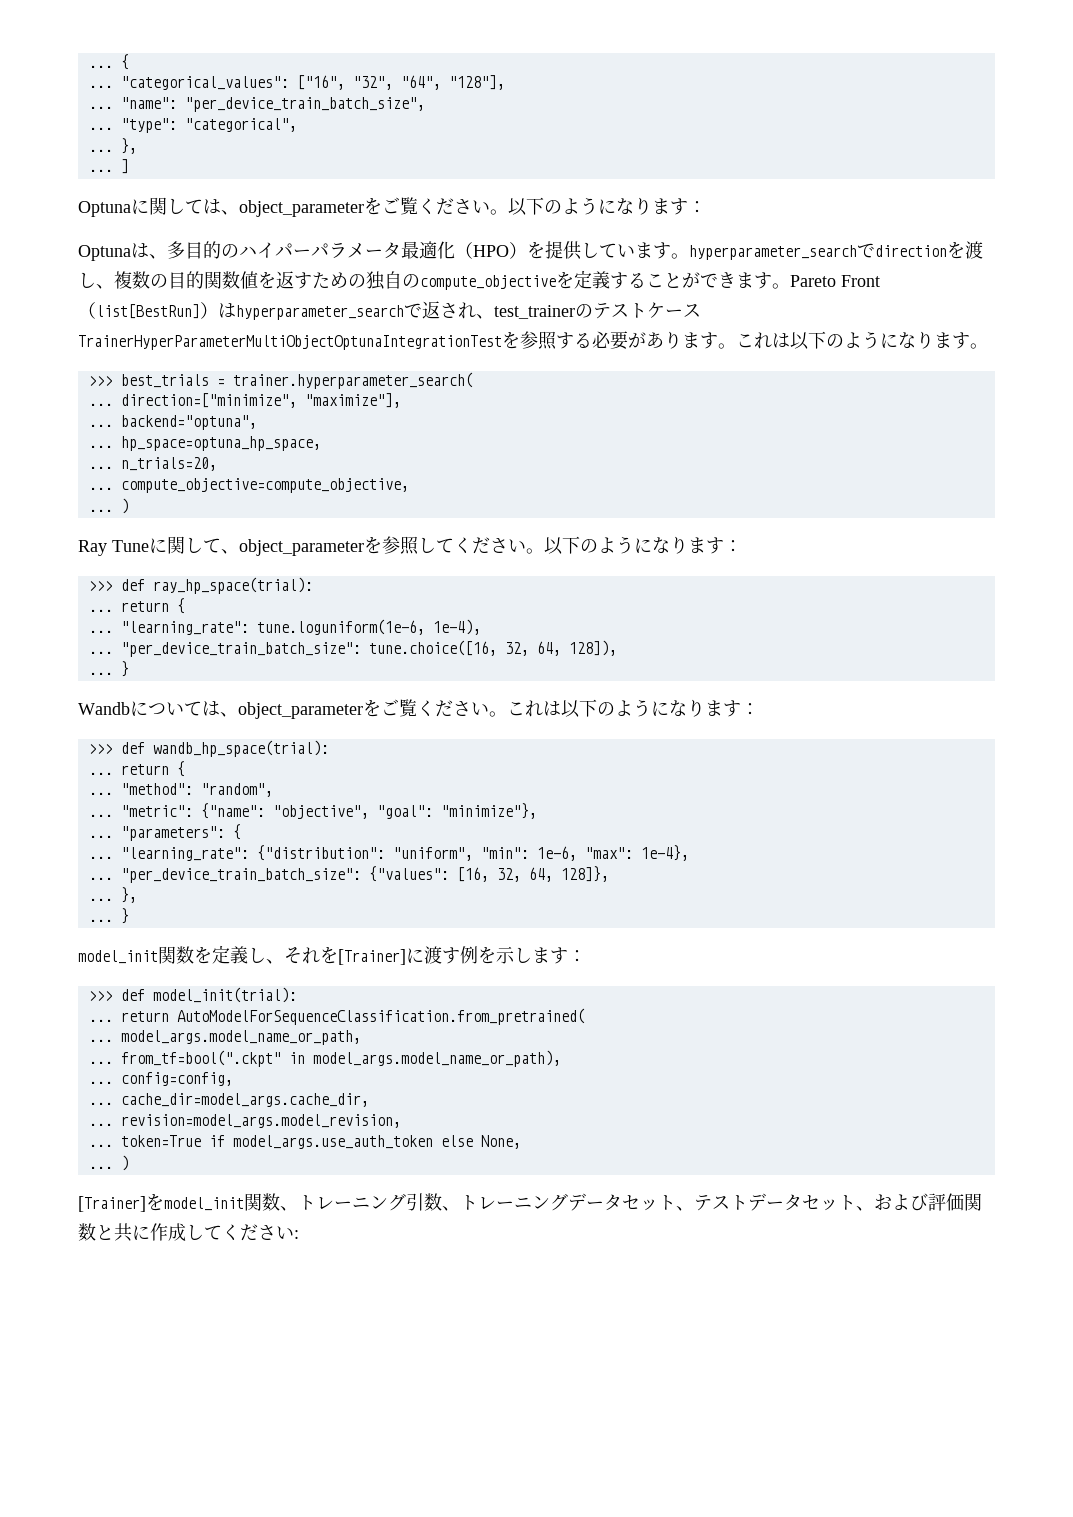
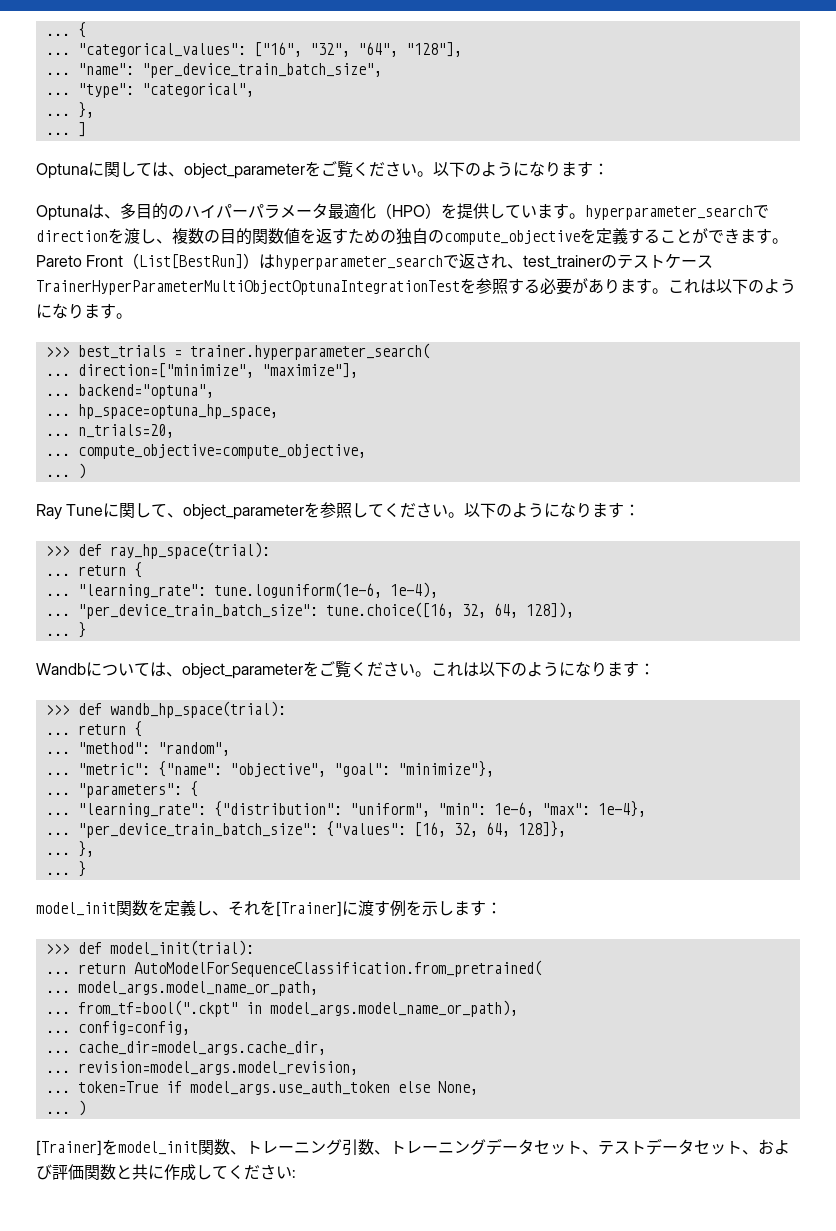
[96,304,200,319] list[BestRun] -> [139,254,244,269] List[BestRun]

